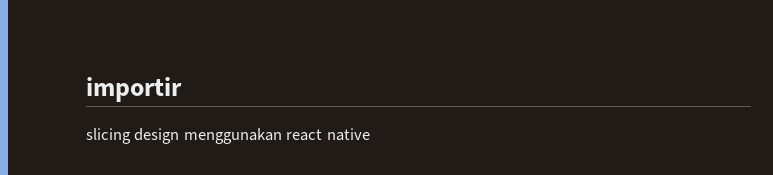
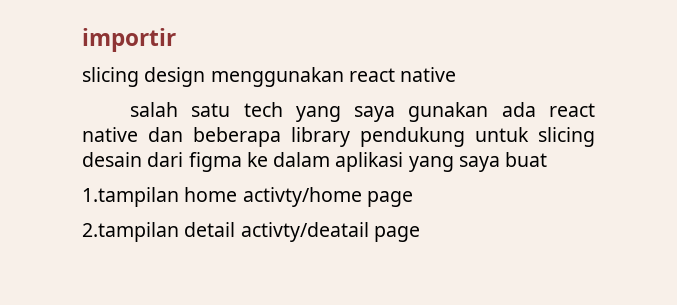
(370, 134) none -> [130,102,595,122] [82,127,595,147] [82,152,548,172] [82,187,413,207] [82,222,420,242] // salah satu tech yang saya gunakan ada react native dan beberapa library pendukung untuk slicing desain dari figma ke dalam aplikasi yang saya buat // 1.tampilan home activty/home page // 2.tampilan detail activty/deatail page

